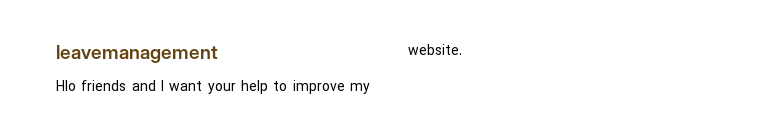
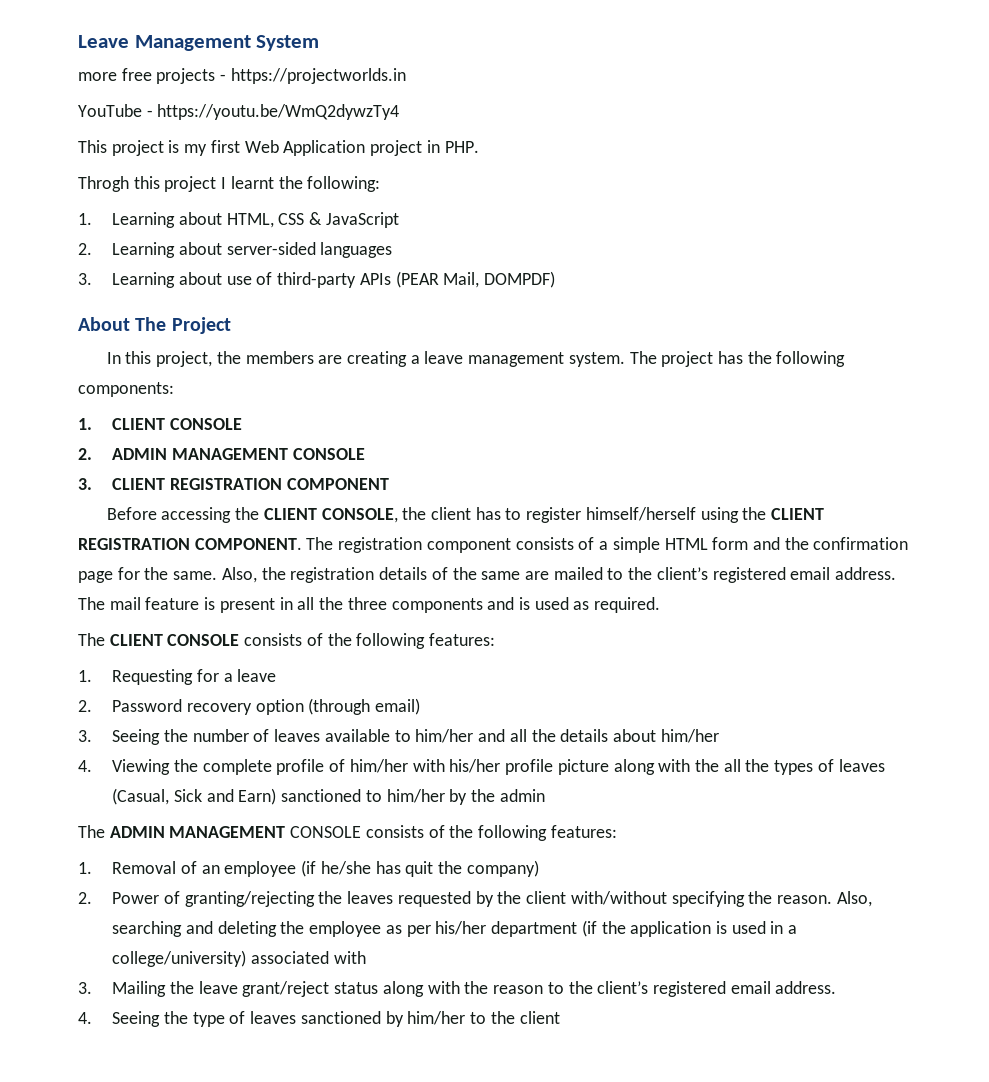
[56,45,218,63] [56,80,370,94] [408,44,462,55] leavemanagement // Hlo friends and I want your help to improve my website. -> [78,35,320,51] [78,68,406,84] [78,104,400,120] [78,140,479,156] [78,176,381,192] [78,212,399,228] [78,242,393,258] [78,271,556,288] [78,317,231,334] [106,351,846,367] [78,382,174,397] [78,418,243,430] [78,448,365,460] [78,478,389,490] [106,507,825,523] [78,537,909,553] [78,567,897,583] [78,597,661,613] [78,633,496,649] [78,669,277,685] [78,698,421,715] [78,729,719,745] [78,759,885,775] [112,788,545,805] [78,825,617,841] [78,860,539,877] [78,891,872,907] [112,920,798,937] [112,950,366,967] [78,981,837,997] [78,1011,560,1027] Leave Management System // more free projects - https://projectworlds.in // YouTube - https://youtu.be/WmQ2dywzTy4 // This project is my first Web Application project in PHP. // Throgh this project I learnt the following: // 1. Learning about HTML, CSS & JavaScript // 2. Learning about server-sided languages // 3. Learning about use of third-party APIs (PEAR Mail, DOMPDF) // About The Project // In this project, the members are creating a leave management system. The project has the following components: // 1. CLIENT CONSOLE // 2. ADMIN MANAGEMENT CONSOLE // 3. CLIENT REGISTRATION COMPONENT // Before accessing the CLIENT CONSOLE, the client has to register himself/herself using the CLIENT REGISTRATION COMPONENT. The registration component consists of a simple HTML form and the confirmation page for the same. Also, the registration details of the same are mailed to the client’s registered email address. The mail feature is present in all the three components and is used as required. // The CLIENT CONSOLE consists of the following features: // 1. Requesting for a leave // 2. Password recovery option (through email) // 3. Seeing the number of leaves available to him/her and all the details about him/her // 4. Viewing the complete profile of him/her with his/her profile picture along with the all the types of leaves (Casual, Sick and Earn) sanctioned to him/her by the admin // The ADMIN MANAGEMENT CONSOLE consists of the following features: // 1. Removal of an employee (if he/she has quit the company) // 2. Power of granting/rejecting the leaves requested by the client with/without specifying the reason. Also, searching and deleting the employee as per his/her department (if the application is used in a college/university) associated with // 3. Mailing the leave grant/reject status along with the reason to the client’s registered email address. // 4. Seeing the type of leaves sanctioned by him/her to the client

